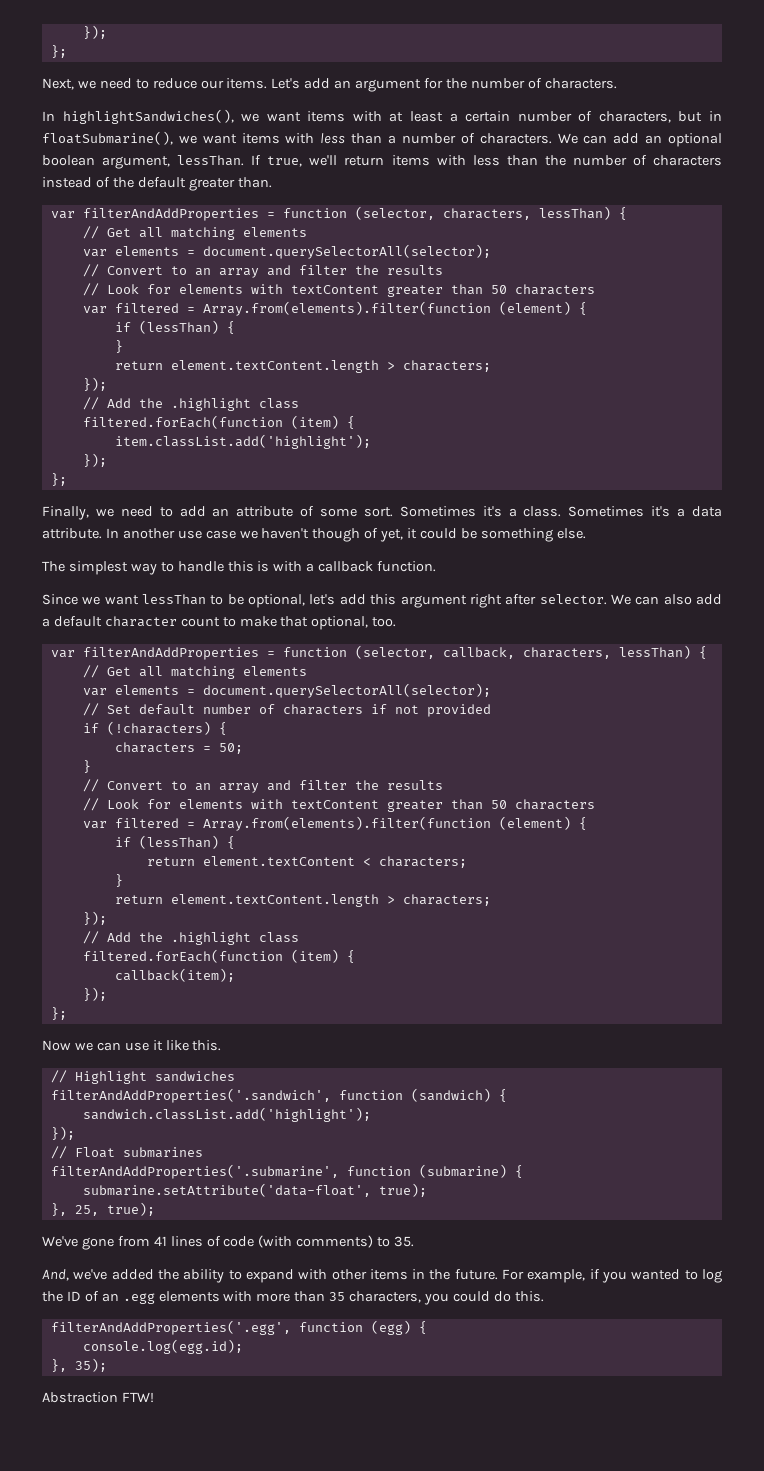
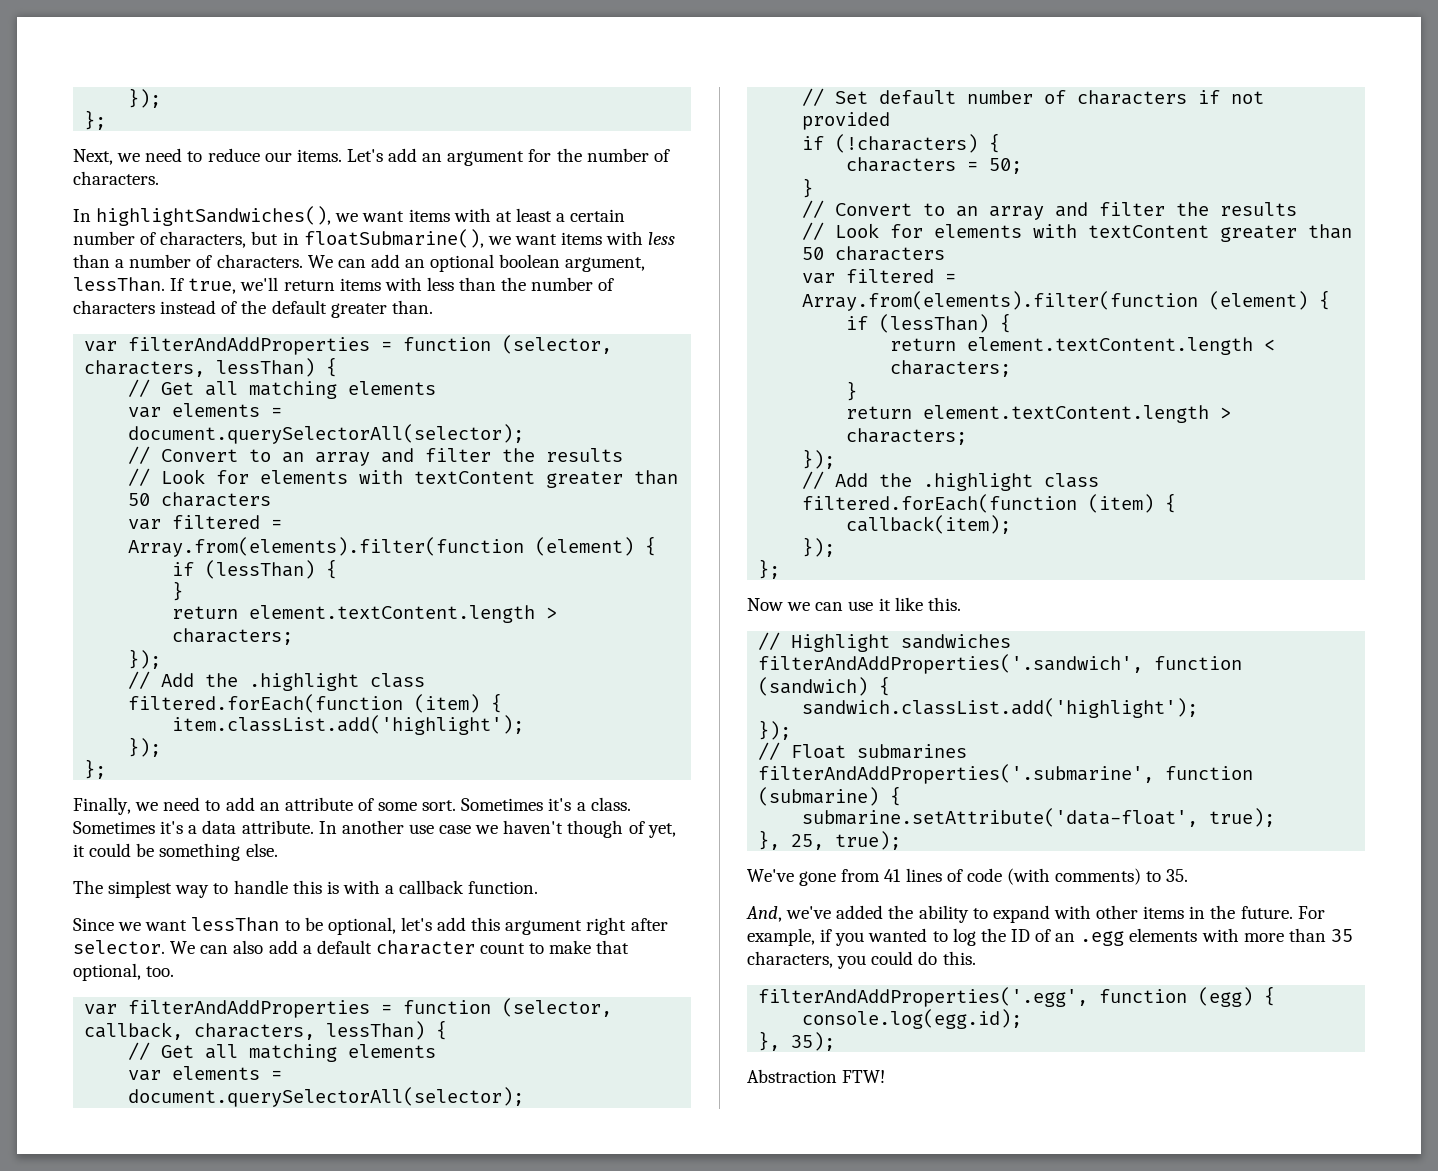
[202,856,355,866] element.textContent -> [967,337,1254,355] element.textContent.length

